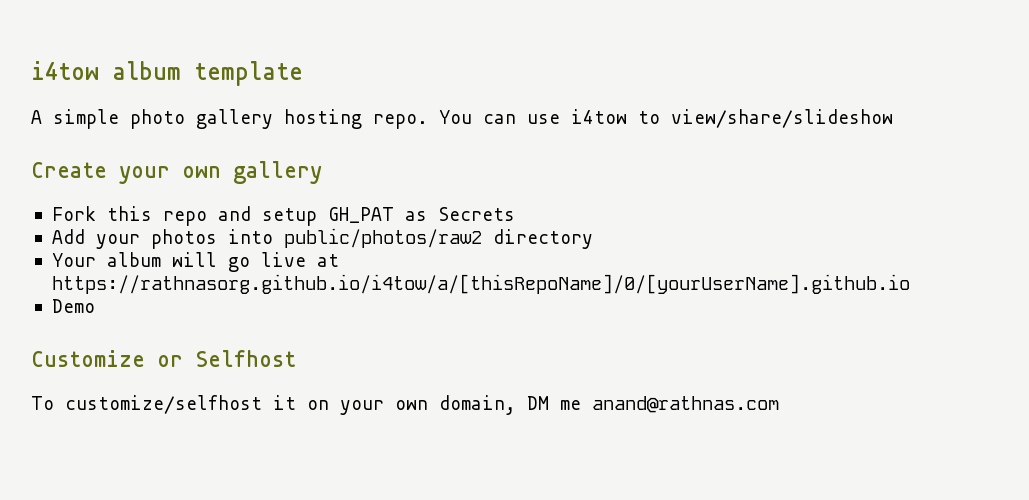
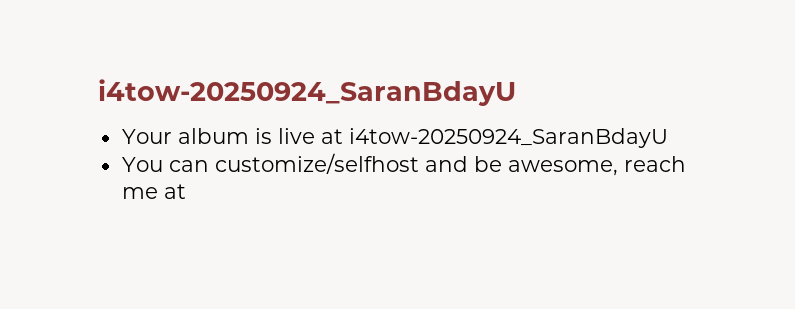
[31,61,303,86] [31,109,893,129] [31,161,322,184] [51,206,515,226] [51,228,593,249] [51,252,339,272] [51,274,910,294] [51,299,95,313] [31,350,296,367] [31,395,779,415] i4tow album template // A simple photo gallery hosting repo. You can use i4tow to view/share/slideshow // Create your own gallery // Fork this repo and setup GH_PAT as Secrets // Add your photos into public/photos/raw2 directory // Your album will go live at https://rathnasorg.github.io/i4tow/a/[thisRepoName]/0/[yourUserName].github.io // Demo // Customize or Selfhost // To customize/selfhost it on your own domain, DM me anand@rathnas.com -> [98,79,516,106] [121,128,668,148] [121,153,686,176] [121,184,186,199] i4tow-20250924_SaranBdayU // Your album is live at i4tow-20250924_SaranBdayU // You can customize/selfhost and be awesome, reach me at

